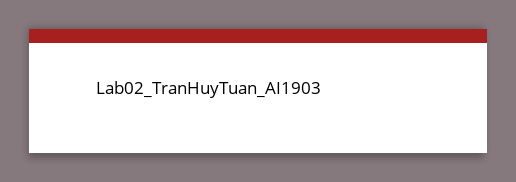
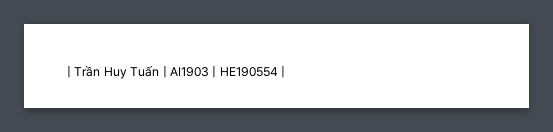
[96,81,321,98] Lab02_TranHuyTuan_AI1903 -> [67,65,285,79] | Trần Huy Tuấn | AI1903 | HE190554 |

